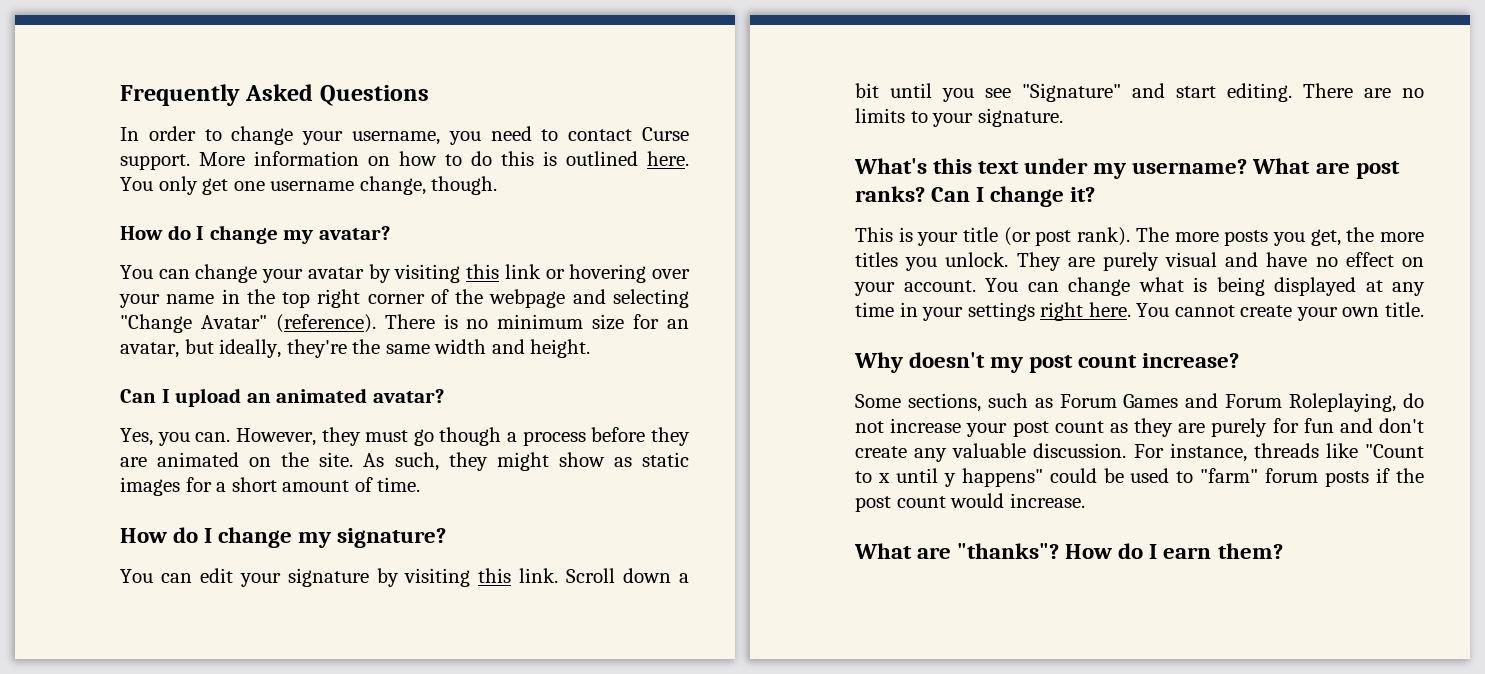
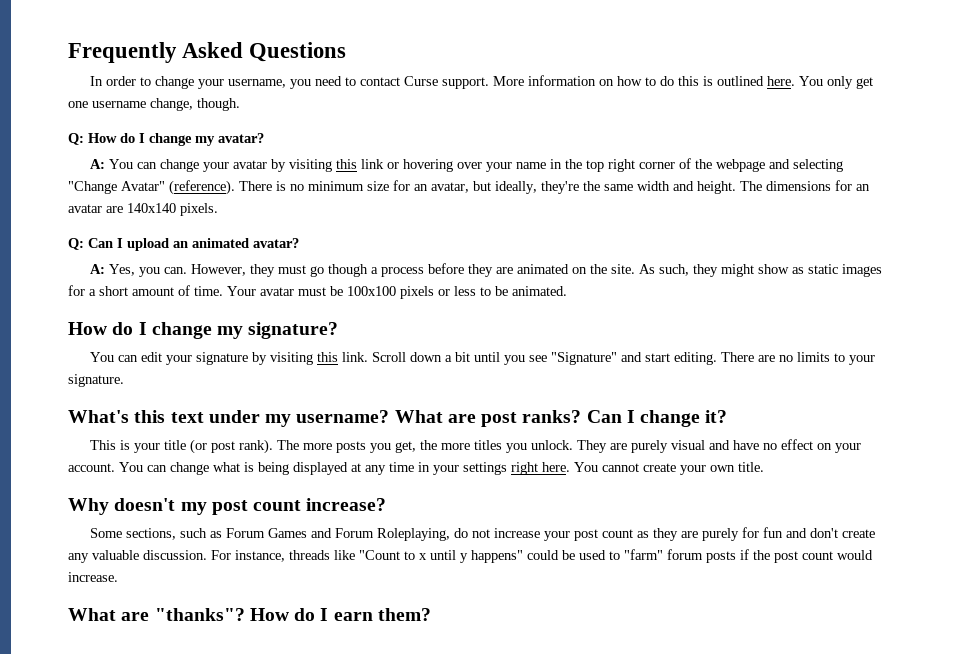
(498, 185) none -> [68,133,84,145] Q:
(390, 233) none -> [89,159,105,169] A:
(591, 348) // -> [740,180,870,191] [68,203,218,216] [68,238,84,250] The dimensions for an avatar are 140x140 pixels. // Q:
(444, 396) none -> [89,264,105,274] A:
(421, 484) none -> [227,286,567,299] Your avatar must be 100x100 pixels or less to be animated.

